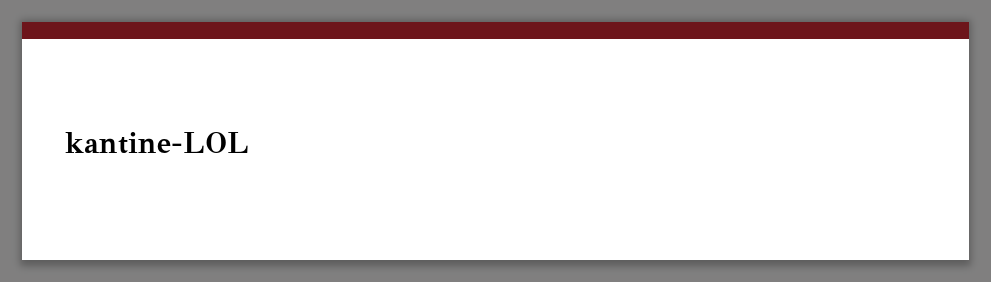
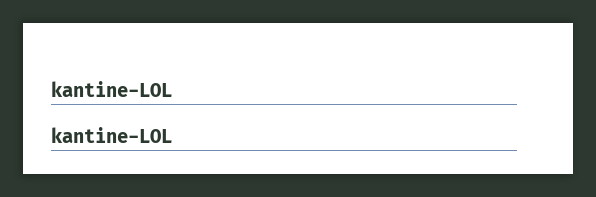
[65,132,249,154] kantine-LOL -> [51,81,172,97] [51,127,172,143] kantine-LOL // kantine-LOL

